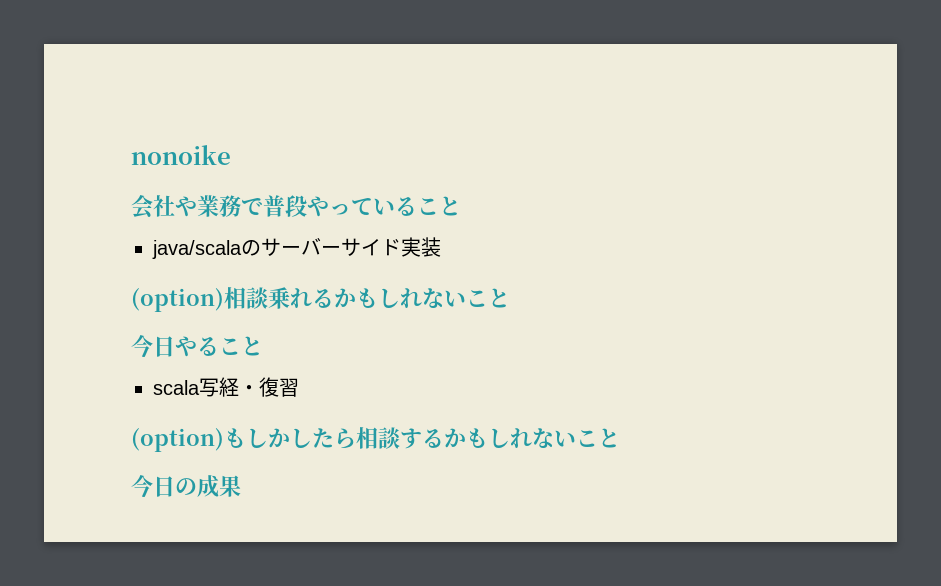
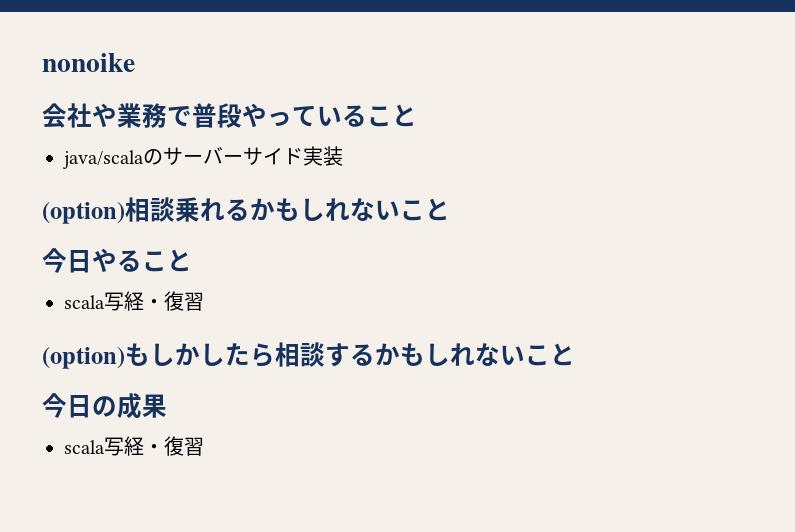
(241, 486) none -> [64,436,204,456] // scala写経・復習

